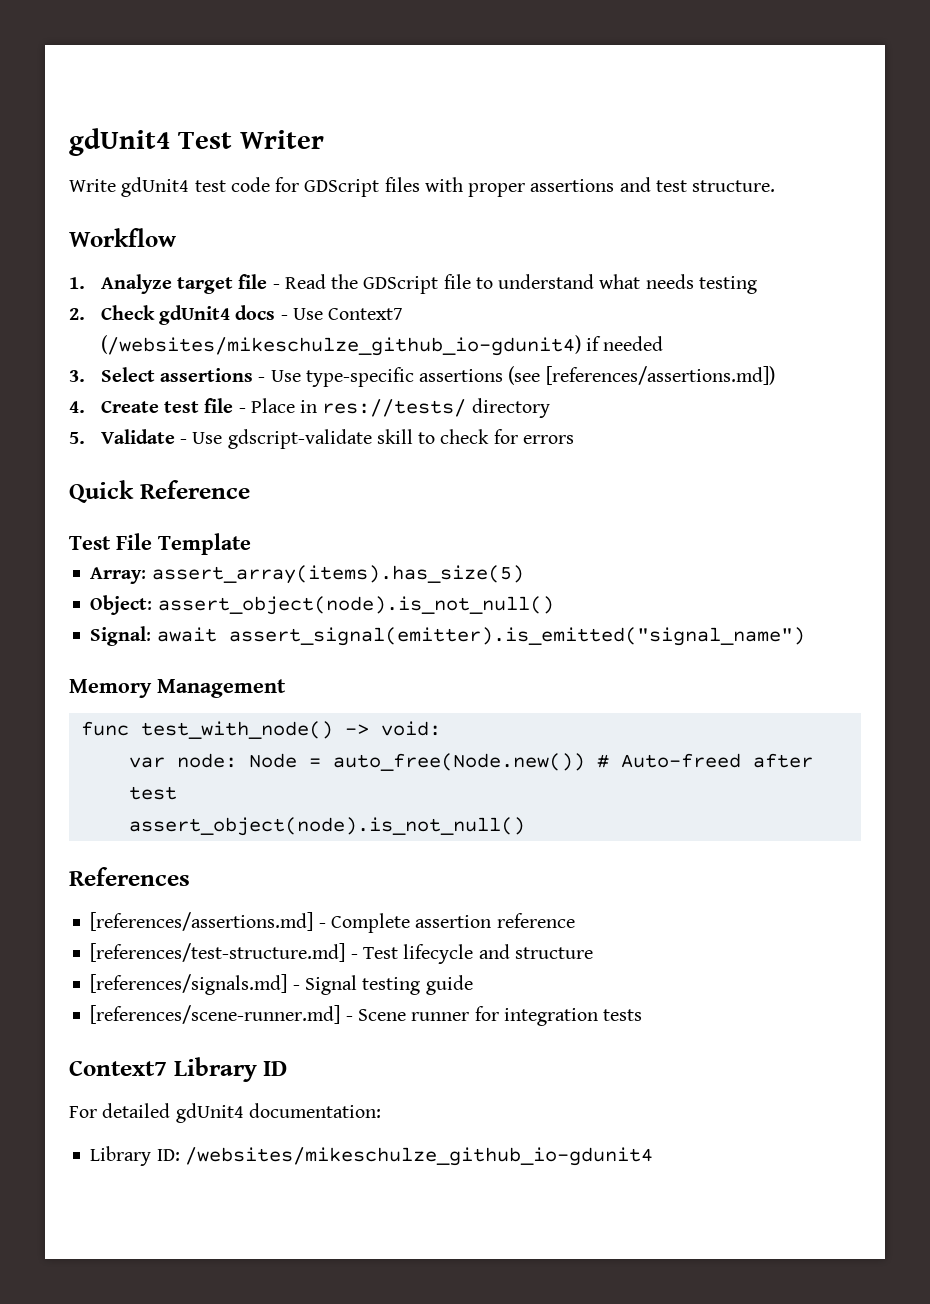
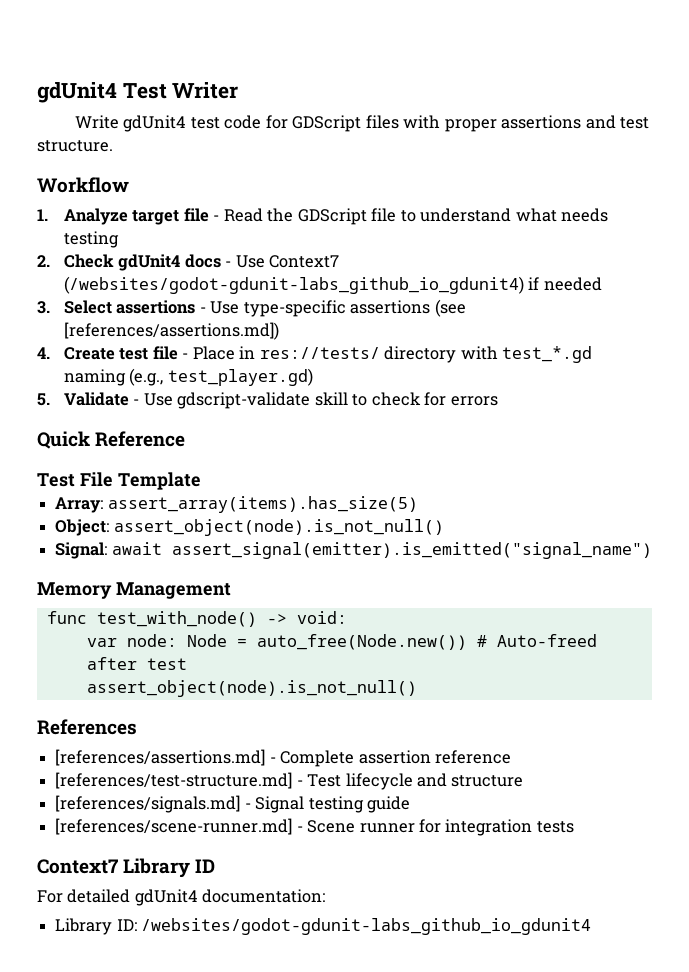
[100,335,581,356] (/websites/mikeschulze_github_io-gdunit4) -> [64,276,525,294] (/websites/godot-gdunit-labs_github_io_gdunit4)
(550, 408) none -> [460,346,593,363] [64,368,313,386] with test_*.gd naming (e.g., test_player.gd)
[184,1147,653,1166] /websites/mikeschulze_github_io-gdunit4 -> [141,918,592,935] /websites/godot-gdunit-labs_github_io_gdunit4

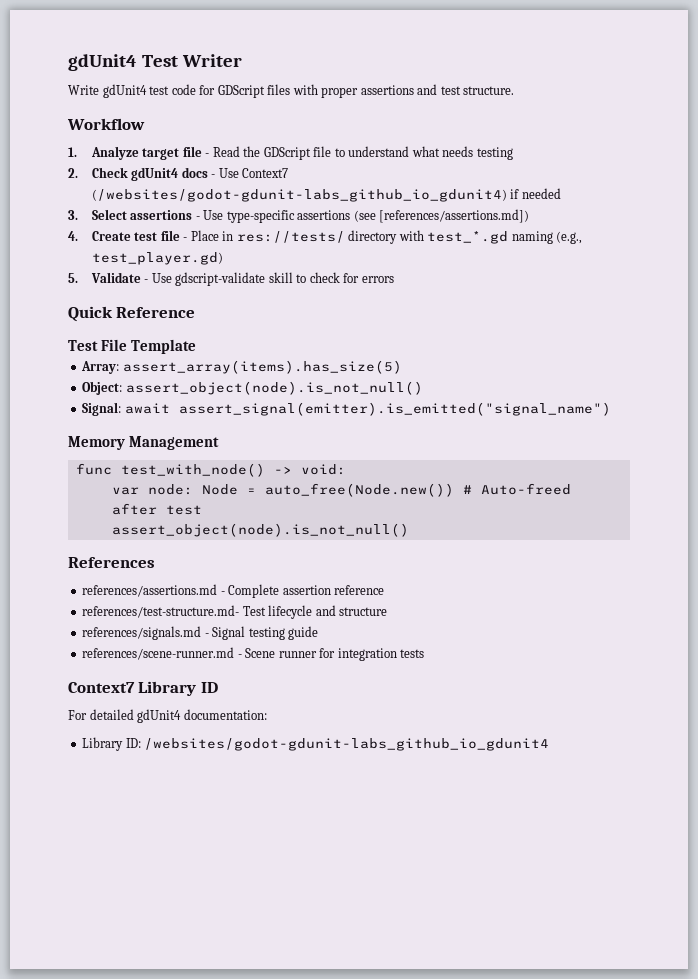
[55,749,266,766] [references/assertions.md] -> [82,584,218,597] references/assertions.md
[55,772,303,789] [references/test-structure.md] - -> [82,605,240,618] references/test-structure.md-
[55,795,241,813] [references/signals.md] -> [82,626,202,640] references/signals.md
[55,818,293,835] [references/scene-runner.md] -> [82,647,235,660] references/scene-runner.md

